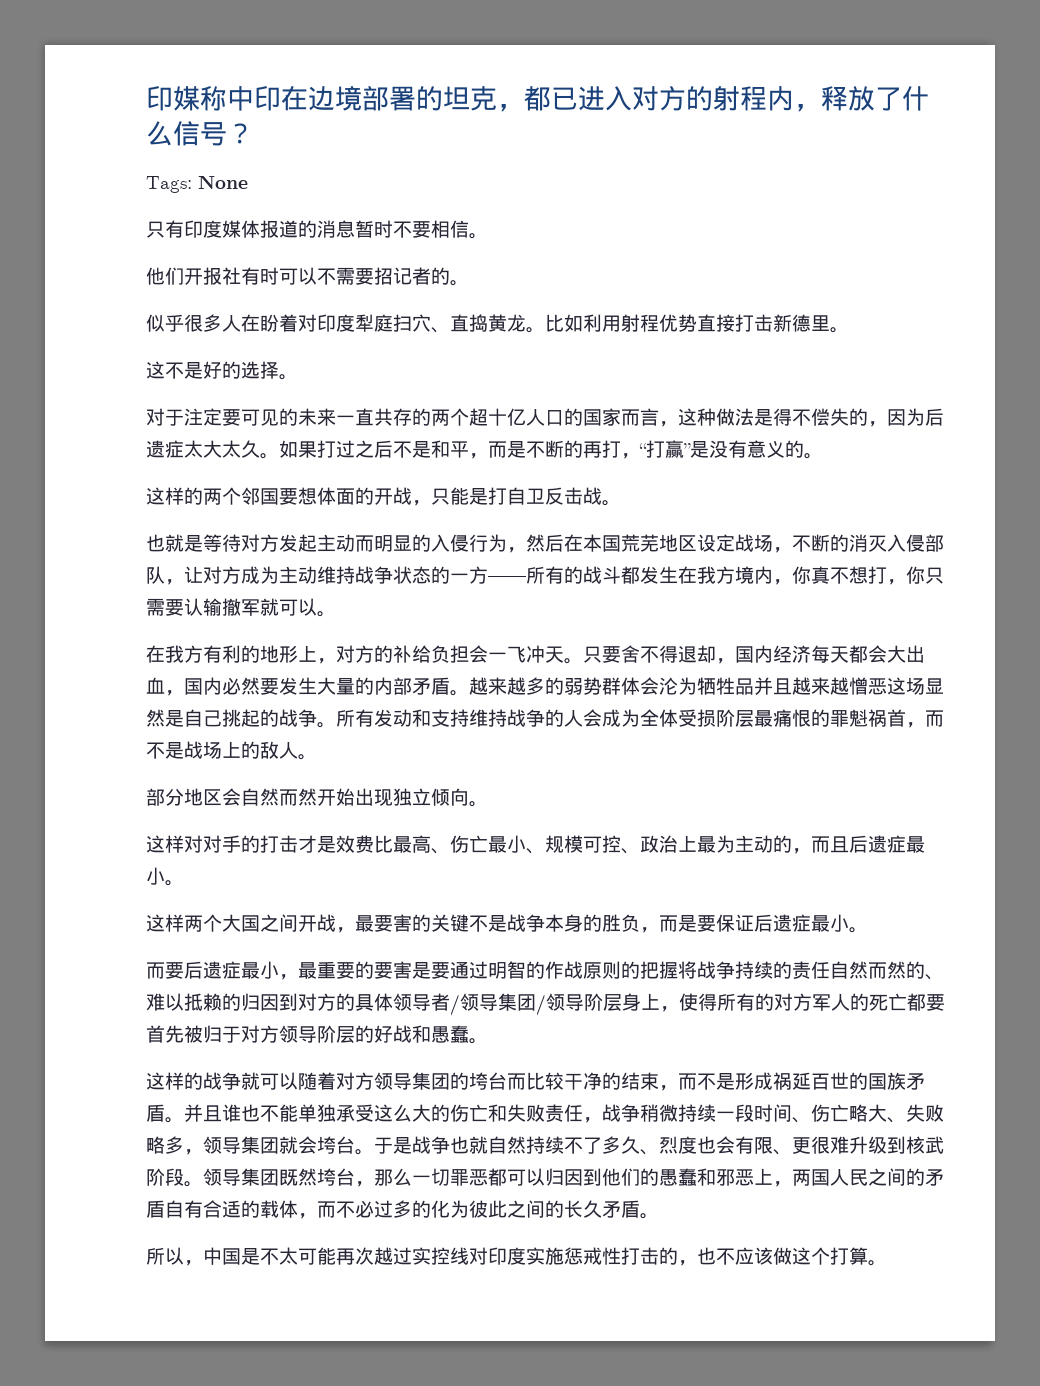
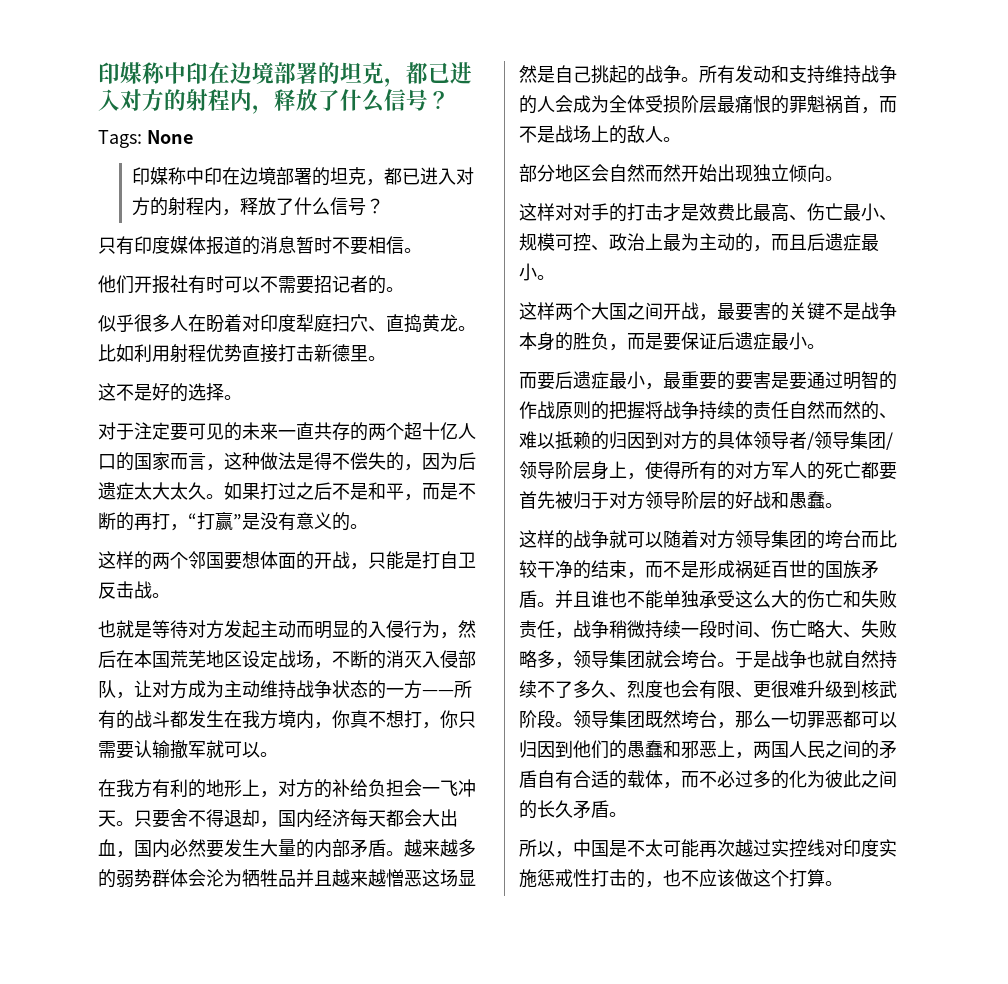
(248, 182) none -> [131,167,474,186] [131,197,384,216] // 印媒称中印在边境部署的坦克，都已进入对方的射程内，释放了什么信号？

